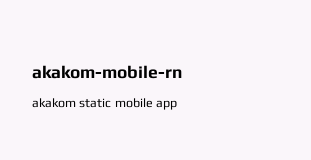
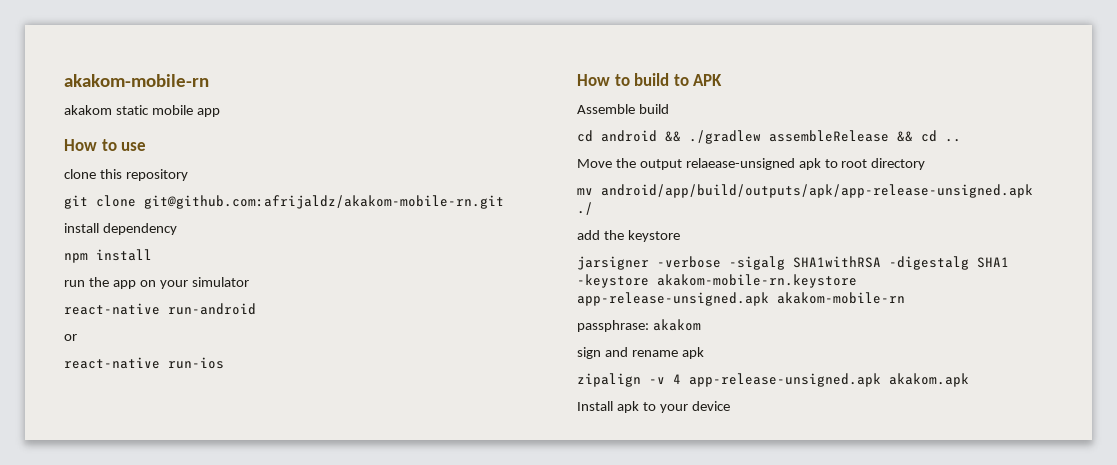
(178, 105) none -> [64,139,147,151] [64,169,188,181] [64,195,504,209] [64,223,177,235] [64,249,152,263] [64,277,249,289] [64,303,256,315] [64,334,77,341] [64,357,224,369] [577,73,723,86] [577,104,669,114] [577,130,961,144] [577,158,926,170] [577,184,1033,198] [577,202,593,215] [577,230,680,242] [577,256,1009,270] [577,274,857,288] [577,292,905,306] [577,319,701,332] [577,347,704,359] [577,373,969,387] [577,401,730,413] // How to use // clone this repository // git clone git@github.com:afrijaldz/akakom-mobile-rn.git // install dependency // npm install // run the app on your simulator // react-native run-android // or // react-native run-ios // How to build to APK // Assemble build // cd android && ./gradlew assembleRelease && cd .. // Move the output relaease-unsigned apk to root directory // mv android/app/build/outputs/apk/app-release-unsigned.apk ./ // add the keystore // jarsigner -verbose -sigalg SHA1withRSA -digestalg SHA1 -keystore akakom-mobile-rn.keystore app-release-unsigned.apk akakom-mobile-rn // passphrase: akakom // sign and rename apk // zipalign -v 4 app-release-unsigned.apk akakom.apk // Install apk to your device

